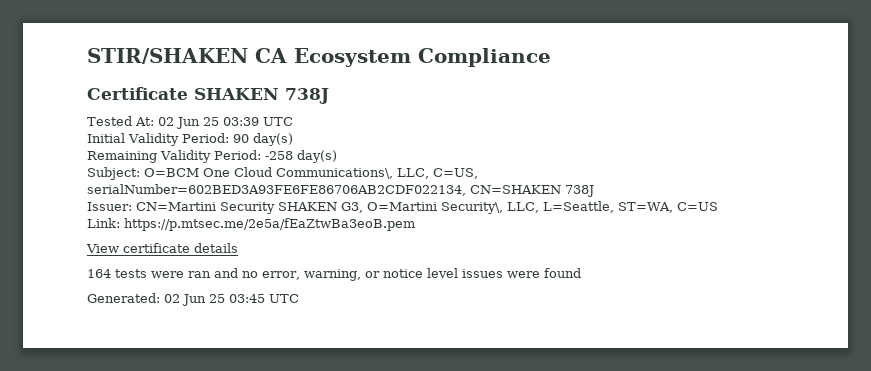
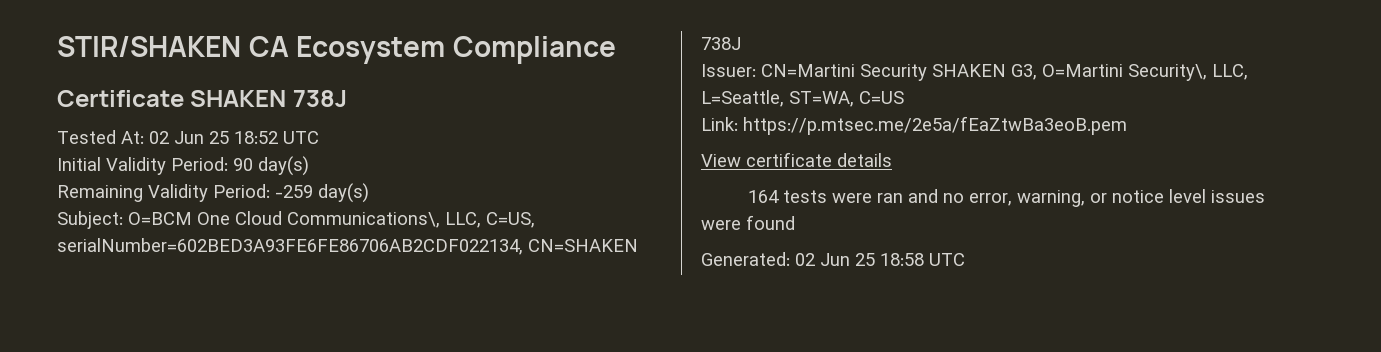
[223,117,259,126] 03:39 -> [234,131,278,144] 18:52
[264,151,293,160] -258 -> [275,185,313,198] -259
[229,294,265,303] 03:45 -> [880,253,924,266] 18:58

